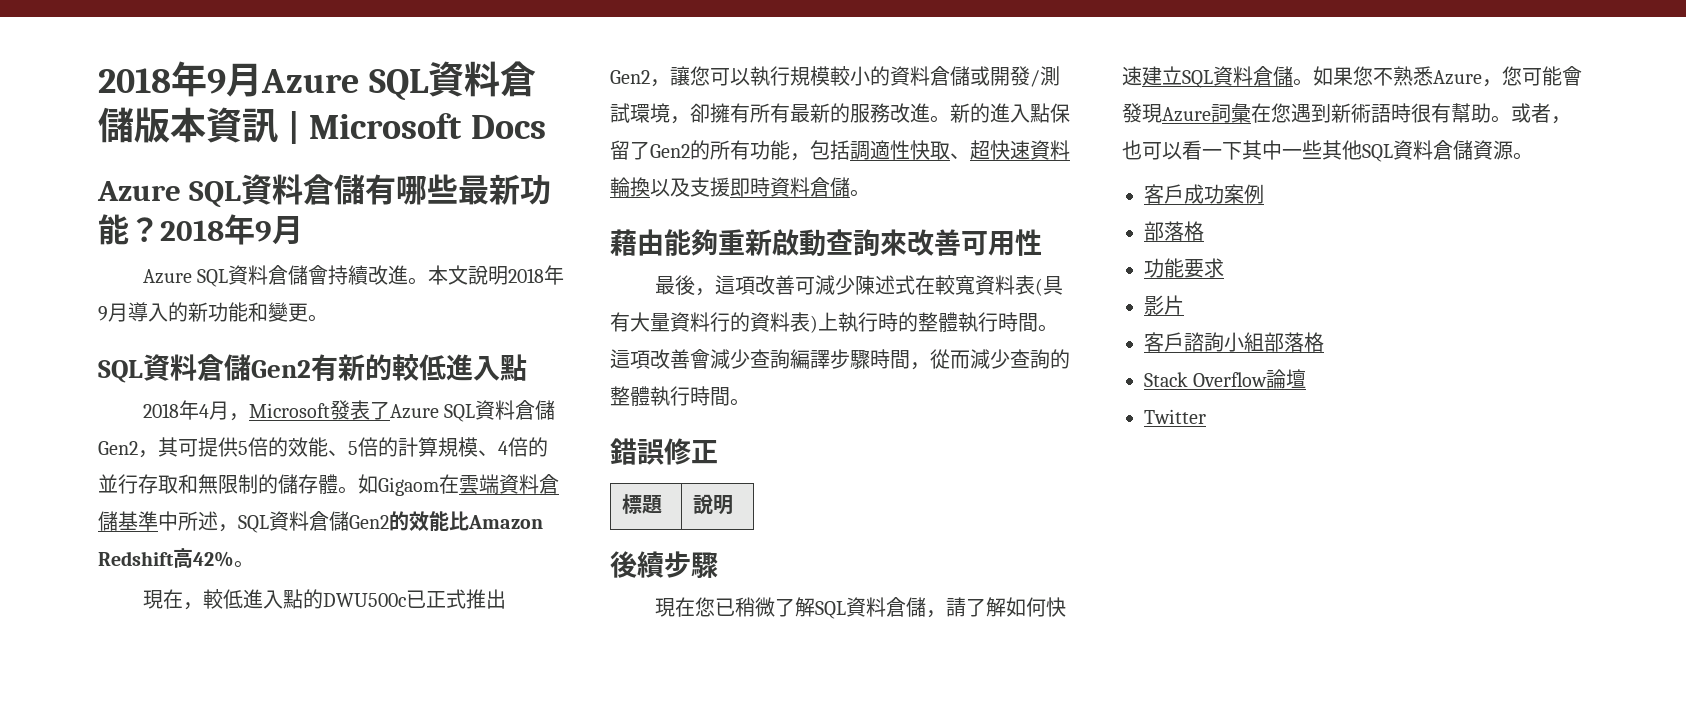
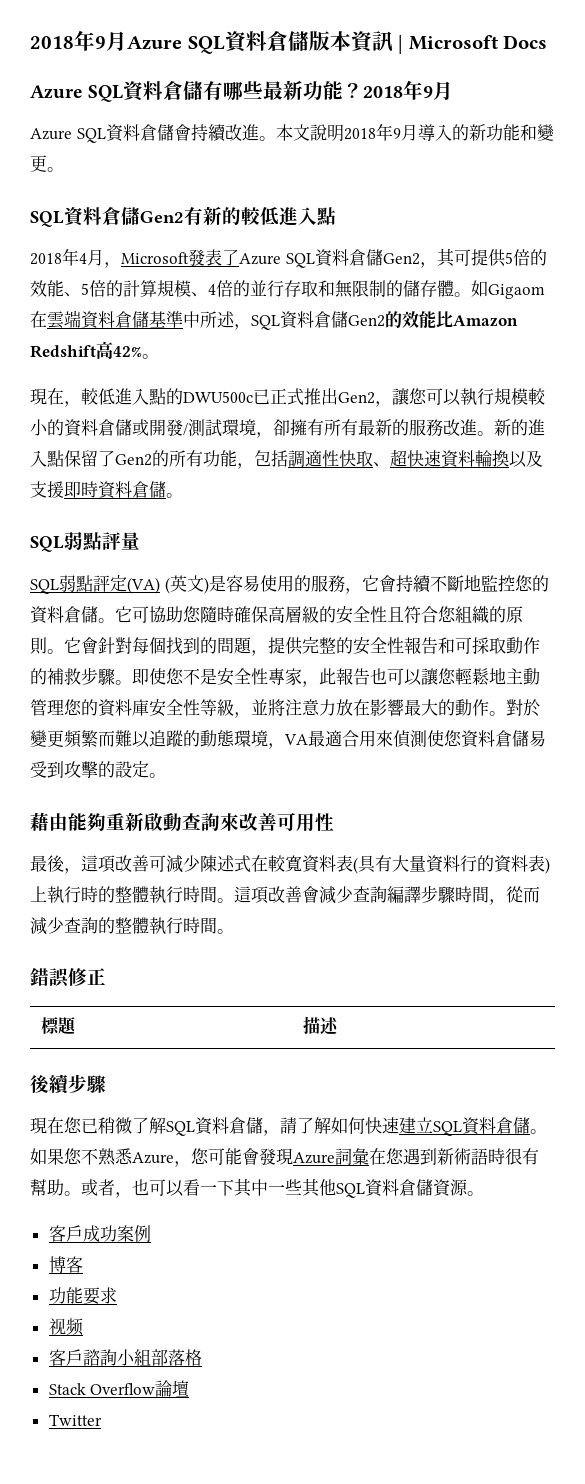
(870, 193) none -> [30,532,140,552] [30,575,549,594] [30,606,523,624] [30,637,540,656] [30,667,540,687] [30,699,540,718] [30,730,546,749] [30,761,166,778] // SQL弱點評量 // SQL弱點評定(VA) (英文)是容易使用的服務，它會持續不斷地監控您的資料倉儲。它可協助您隨時確保高層級的安全性且符合您組織的原則。它會針對每個找到的問題，提供完整的安全性報告和可採取動作的補救步驟。即使您不是安全性專家，此報告也可以讓您輕鬆地主動管理您的資料庫安全性等級，並將注意力放在影響最大的動作。對於變更頻繁而難以追蹤的動態環境，VA最適合用來偵測使您資料倉儲易受到攻擊的設定。
[692,494,733,515] 說明 -> [302,1016,339,1035] 描述
[1144,221,1204,241] 部落格 -> [48,1256,83,1273] 博客
[1144,295,1184,315] 影片 -> [48,1318,84,1336] 视频

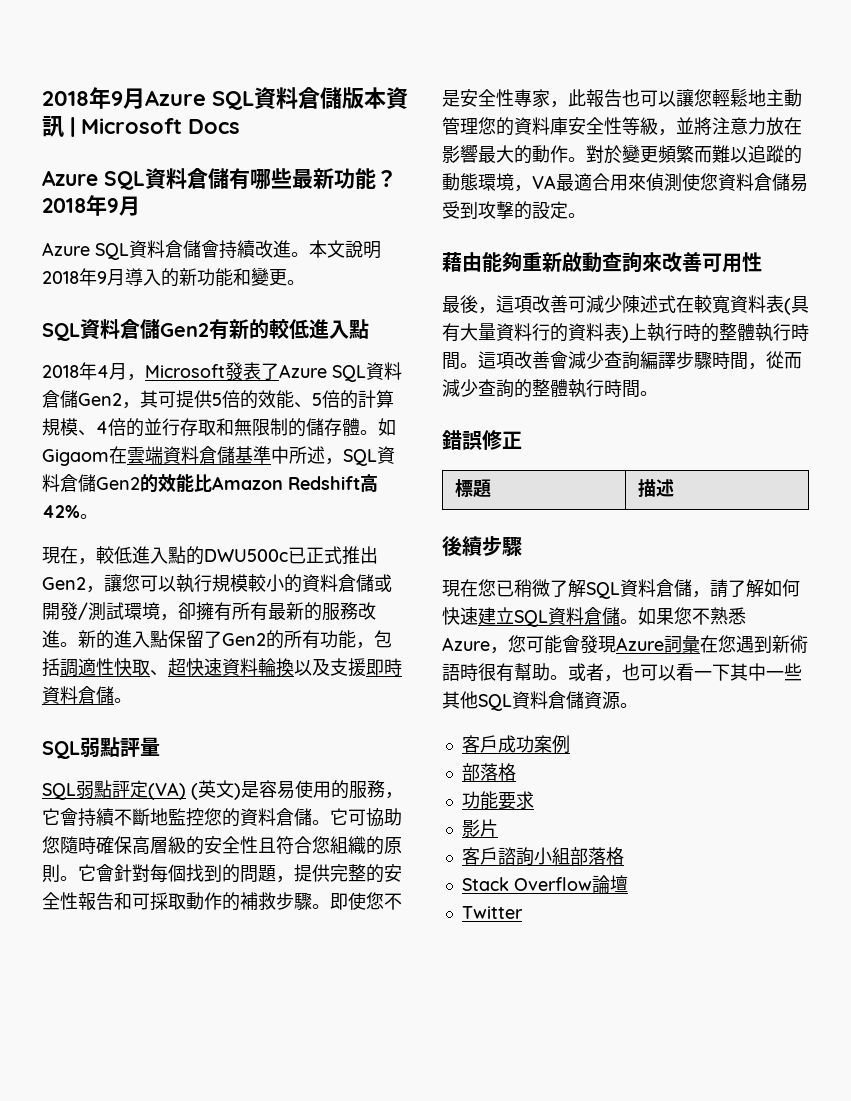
[48,1256,83,1273] 博客 -> [461,763,516,781] 部落格
[48,1318,84,1336] 视频 -> [461,819,498,837] 影片

